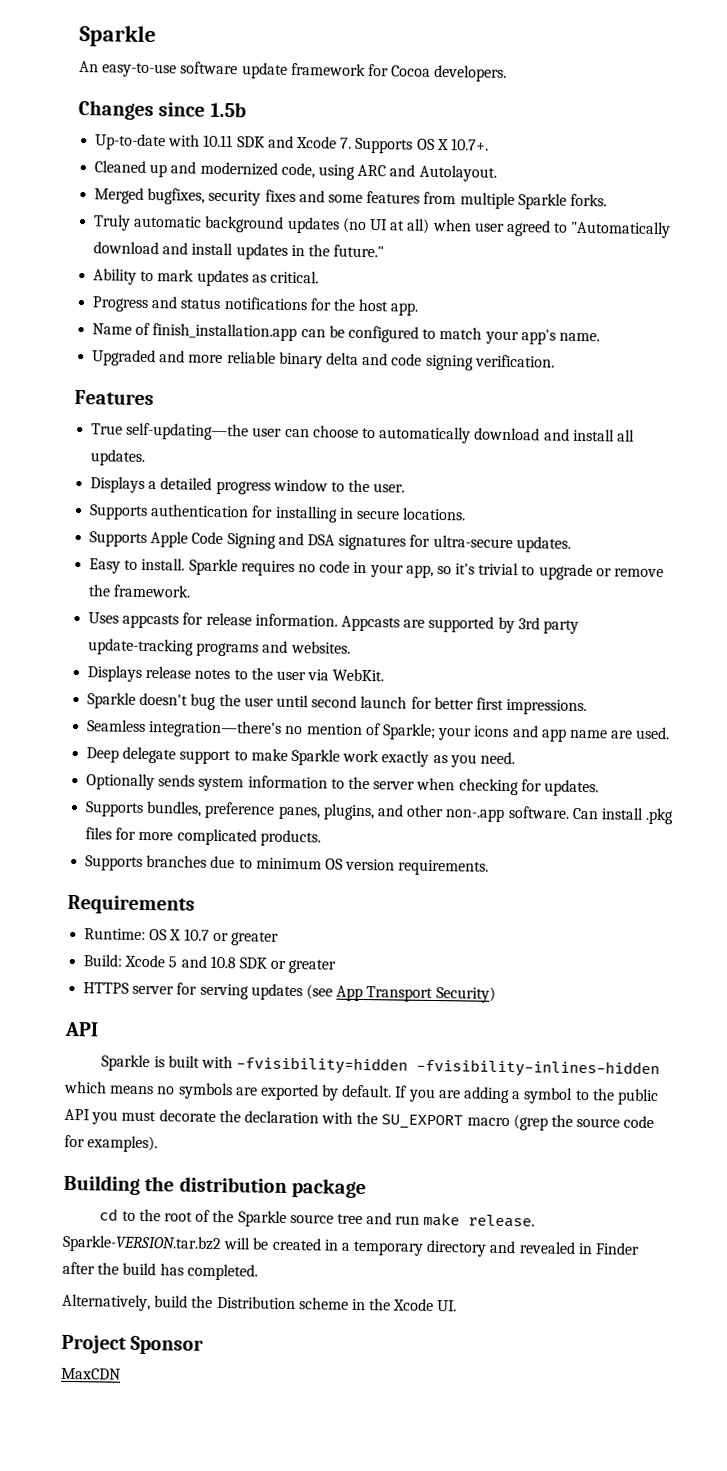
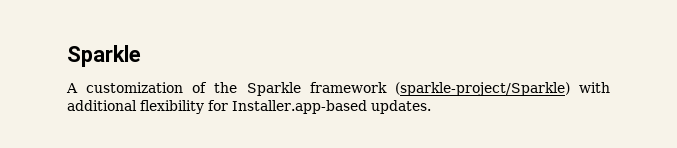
[79,61,508,82] [78,100,246,121] [95,133,489,154] [94,160,497,182] [94,187,607,210] [93,214,672,239] [93,241,385,260] [93,268,319,287] [92,296,419,316] [92,322,600,345] [92,349,555,371] [74,389,154,406] [91,422,635,444] [90,449,146,466] [90,476,406,495] [89,504,467,523] [89,531,571,553] [89,557,665,581] [88,584,192,598] [88,612,579,634] [88,638,351,657] [87,665,385,682] [87,692,588,716] [87,719,671,742] [86,746,515,768] [86,773,599,797] [85,801,675,825] [85,827,321,847] [85,855,490,876] [67,894,195,915] [84,928,279,946] [83,954,337,974] [83,982,496,1003] [64,1021,99,1037] [101,1054,661,1079] [64,1080,659,1106] [64,1108,655,1131] [64,1134,159,1153] [63,1174,366,1199] [99,1208,536,1228] [62,1234,641,1257] [62,1261,258,1281] [62,1293,458,1312] [61,1334,205,1355] [61,1367,121,1380] An easy-to-use software update framework for Cocoa developers. // Changes since 1.5b // Up-to-date with 10.11 SDK and Xcode 7. Supports OS X 10.7+. // Cleaned up and modernized code, using ARC and Autolayout. // Merged bugfixes, security fixes and some features from multiple Sparkle forks. // Truly automatic background updates (no UI at all) when user agreed to "Automatically download and install updates in the future." // Ability to mark updates as critical. // Progress and status notifications for the host app. // Name of finish_installation.app can be configured to match your app's name. // Upgraded and more reliable binary delta and code signing verification. // Features // True self-updating—the user can choose to automatically download and install all updates. // Displays a detailed progress window to the user. // Supports authentication for installing in secure locations. // Supports Apple Code Signing and DSA signatures for ultra-secure updates. // Easy to install. Sparkle requires no code in your app, so it's trivial to upgrade or remove the framework. // Uses appcasts for release information. Appcasts are supported by 3rd party update-tracking programs and websites. // Displays release notes to the user via WebKit. // Sparkle doesn't bug the user until second launch for better first impressions. // Seamless integration—there's no mention of Sparkle; your icons and app name are used. // Deep delegate support to make Sparkle work exactly as you need. // Optionally sends system information to the server when checking for updates. // Supports bundles, preference panes, plugins, and other non-.app software. Can install .pkg files for more complicated products. // Supports branches due to minimum OS version requirements. // Requirements // Runtime: OS X 10.7 or greater // Build: Xcode 5 and 10.8 SDK or greater // HTTPS server for serving updates (see App Transport Security) // API // Sparkle is built with -fvisibility=hidden -fvisibility-inlines-hidden which means no symbols are exported by default. If you are adding a symbol to the public API you must decorate the declaration with the SU_EXPORT macro (grep the source code for examples). // Building the distribution package // cd to the root of the Sparkle source tree and run make release. Sparkle-VERSION.tar.bz2 will be created in a temporary directory and revealed in Finder after the build has completed. // Alternatively, build the Distribution scheme in the Xcode UI. // Project Sponsor // MaxCDN -> [66,82,610,96] [67,100,431,114] A customization of the Sparkle framework (sparkle-project/Sparkle) with additional flexibility for Installer.app-based updates.

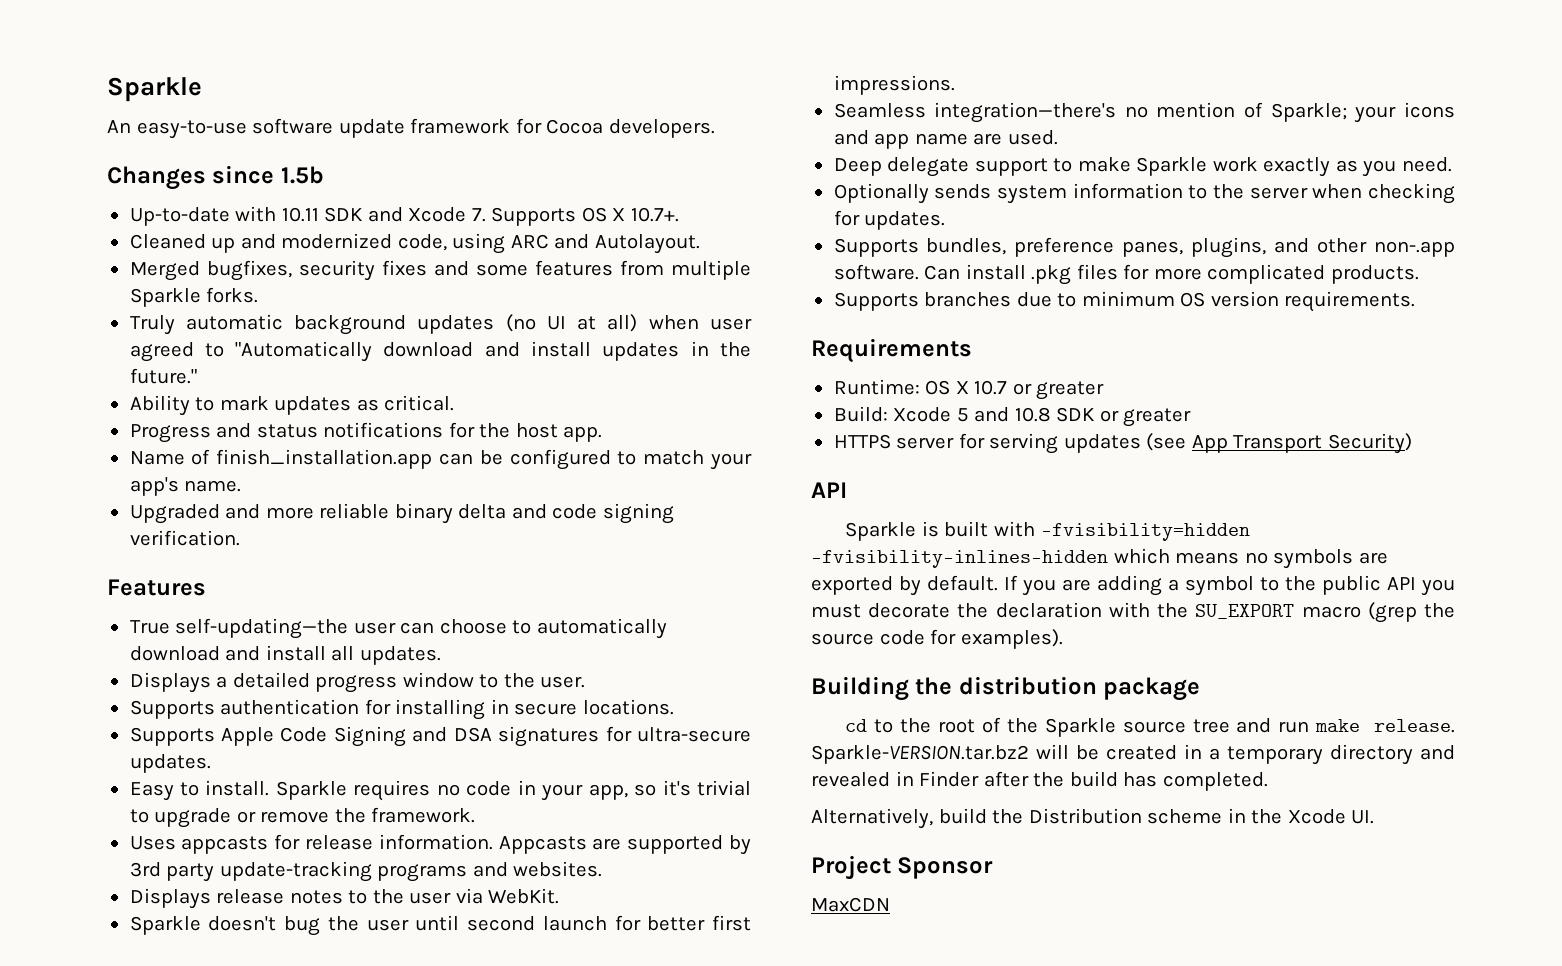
[66,82,610,96] [67,100,431,114] A customization of the Sparkle framework (sparkle-project/Sparkle) with additional flexibility for Installer.app-based updates. -> [107,118,715,139] [107,165,324,190] [129,206,679,226] [129,233,700,254] [129,260,752,281] [129,287,259,307] [129,314,753,335] [129,341,752,362] [129,368,197,384] [129,395,455,416] [129,422,603,443] [129,449,753,470] [129,477,242,496] [129,503,674,524] [129,530,240,546] [107,579,206,596] [129,618,667,639] [129,645,441,665] [129,672,586,693] [129,699,674,720] [129,726,752,747] [129,754,211,773] [129,780,751,801] [129,807,476,828] [129,834,751,855] [129,861,603,882] [129,888,560,909] [129,915,751,936] [833,75,955,95] [833,102,1455,123] [833,130,1058,149] [833,157,1452,177] [833,183,1455,204] [833,210,946,230] [833,237,1455,258] [833,264,1419,285] [833,291,1416,312] [811,338,972,363] [833,379,1105,400] [833,406,1192,427] [833,433,1412,454] [811,482,847,498] [845,521,1250,541] [811,548,1388,569] [811,575,1455,596] [811,602,1455,623] [811,629,1063,649] [811,676,1201,701] [845,717,1455,737] [811,744,1455,765] [811,771,1268,791] [811,808,1375,829] [811,855,994,880] [811,897,890,912] An easy-to-use software update framework for Cocoa developers. // Changes since 1.5b // Up-to-date with 10.11 SDK and Xcode 7. Supports OS X 10.7+. // Cleaned up and modernized code, using ARC and Autolayout. // Merged bugfixes, security fixes and some features from multiple Sparkle forks. // Truly automatic background updates (no UI at all) when user agreed to "Automatically download and install updates in the future." // Ability to mark updates as critical. // Progress and status notifications for the host app. // Name of finish_installation.app can be configured to match your app's name. // Upgraded and more reliable binary delta and code signing verification. // Features // True self-updating—the user can choose to automatically download and install all updates. // Displays a detailed progress window to the user. // Supports authentication for installing in secure locations. // Supports Apple Code Signing and DSA signatures for ultra-secure updates. // Easy to install. Sparkle requires no code in your app, so it's trivial to upgrade or remove the framework. // Uses appcasts for release information. Appcasts are supported by 3rd party update-tracking programs and websites. // Displays release notes to the user via WebKit. // Sparkle doesn't bug the user until second launch for better first impressions. // Seamless integration—there's no mention of Sparkle; your icons and app name are used. // Deep delegate support to make Sparkle work exactly as you need. // Optionally sends system information to the server when checking for updates. // Supports bundles, preference panes, plugins, and other non-.app software. Can install .pkg files for more complicated products. // Supports branches due to minimum OS version requirements. // Requirements // Runtime: OS X 10.7 or greater // Build: Xcode 5 and 10.8 SDK or greater // HTTPS server for serving updates (see App Transport Security) // API // Sparkle is built with -fvisibility=hidden -fvisibility-inlines-hidden which means no symbols are exported by default. If you are adding a symbol to the public API you must decorate the declaration with the SU_EXPORT macro (grep the source code for examples). // Building the distribution package // cd to the root of the Sparkle source tree and run make release. Sparkle-VERSION.tar.bz2 will be created in a temporary directory and revealed in Finder after the build has completed. // Alternatively, build the Distribution scheme in the Xcode UI. // Project Sponsor // MaxCDN

